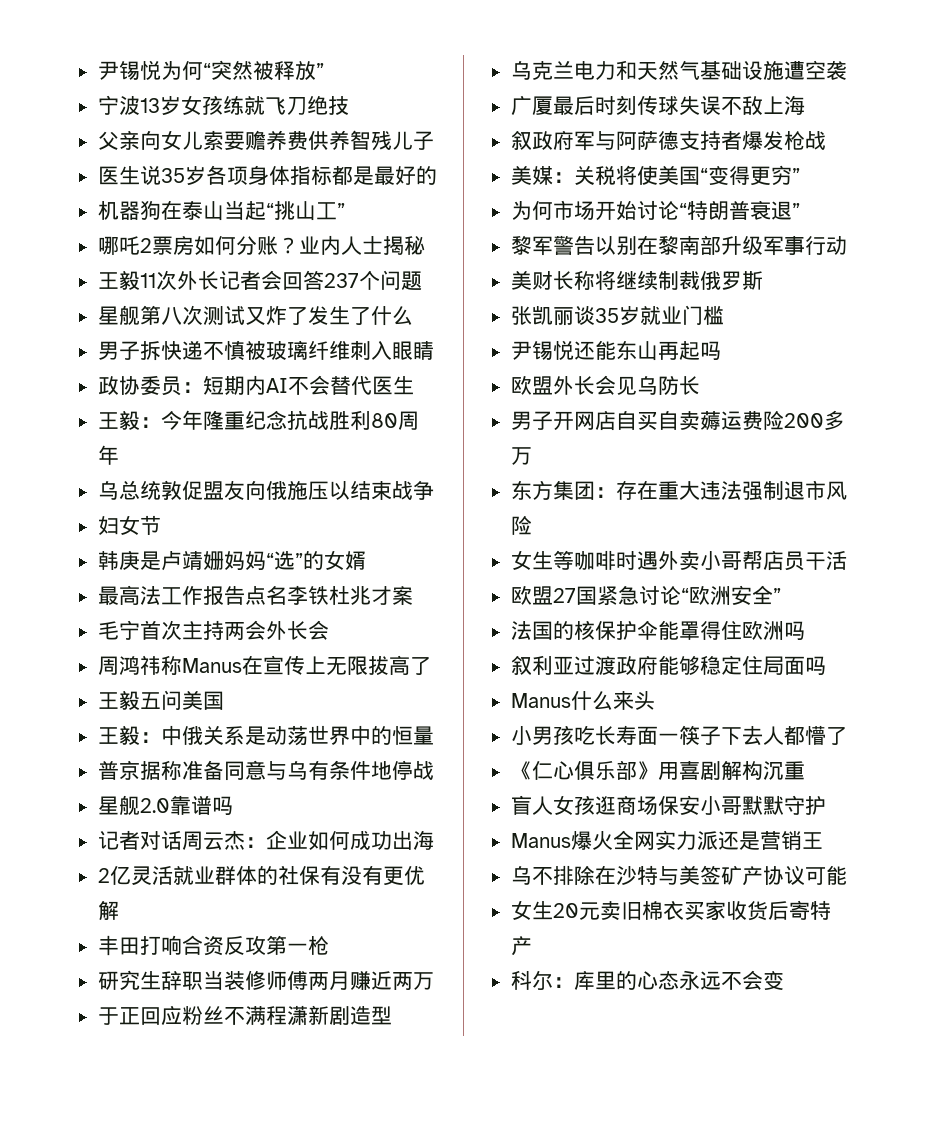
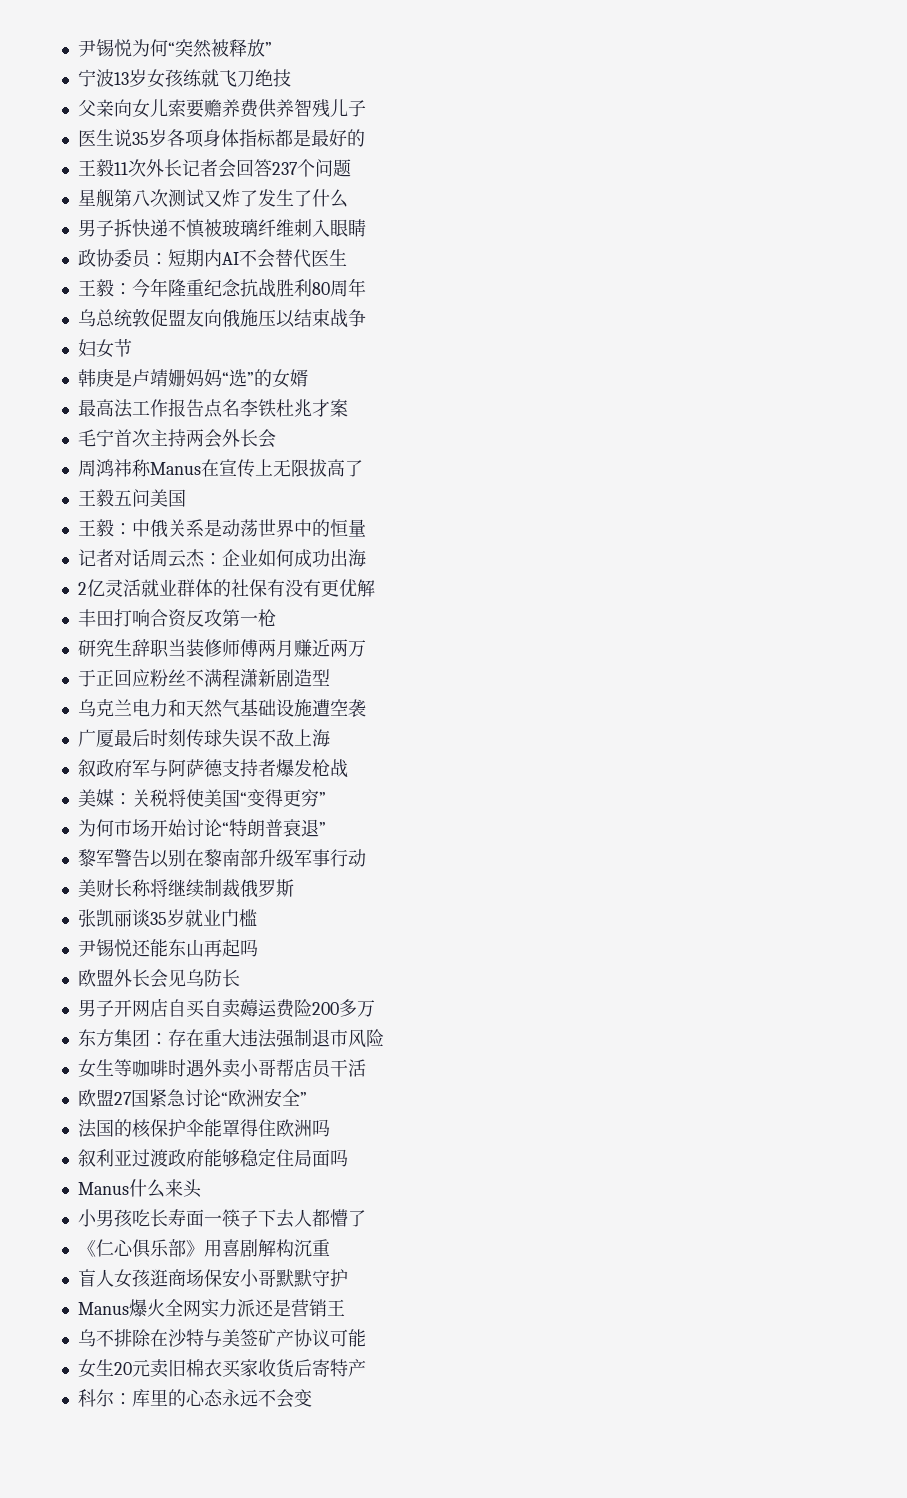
[97,200,345,221] [97,235,425,255] // 机器狗在泰山当起“挑山工” // 哪吒2票房如何分账？业内人士揭秘 -> (365, 138) none
[97,760,434,781] [97,795,233,815] // 普京据称准备同意与乌有条件地停战 // 星舰2.0靠谱吗 -> (366, 528) none

